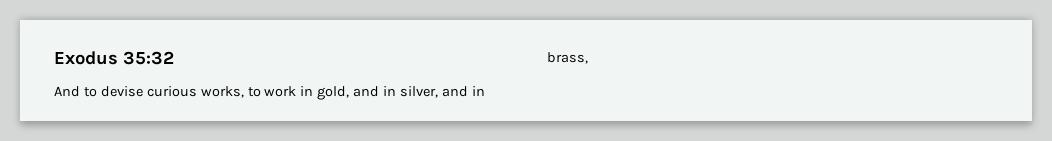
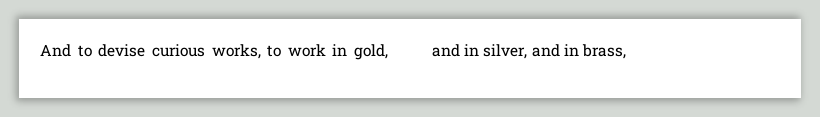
[54,51,174,65] Exodus 35:32 // -> (40, 50) none

